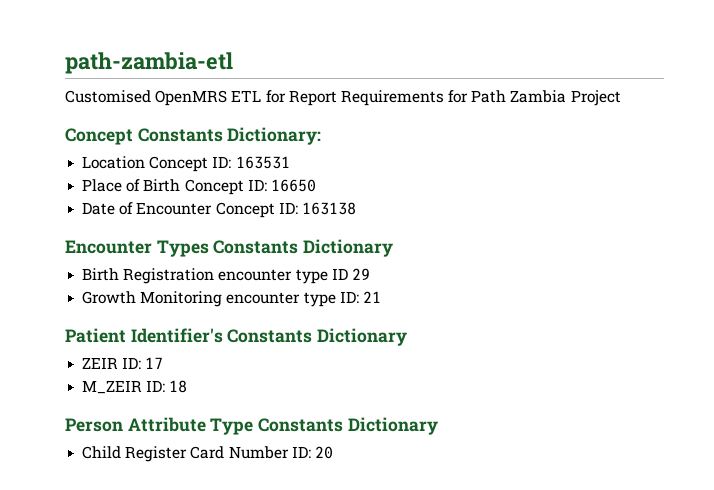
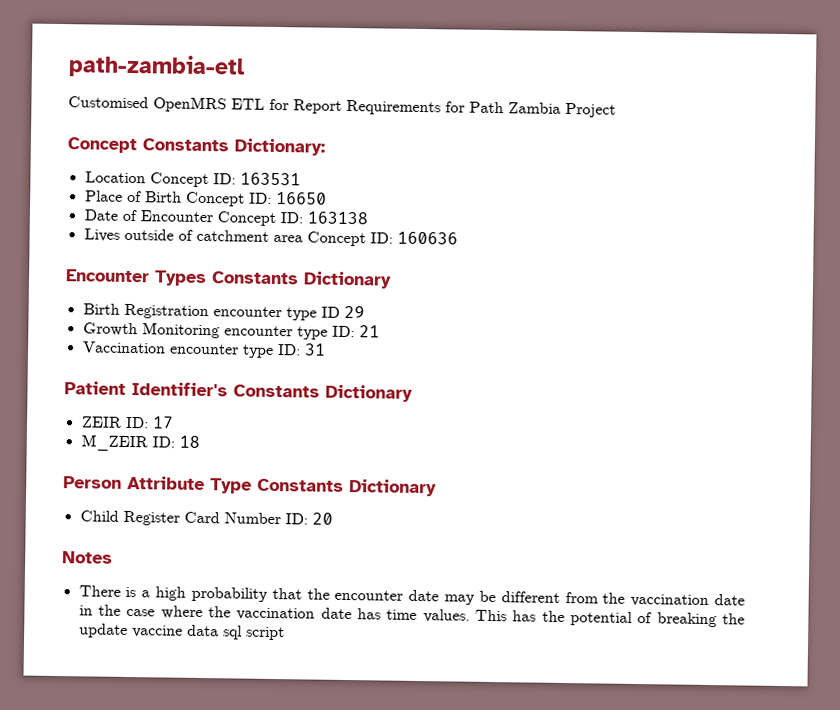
(356, 208) none -> [83,228,458,247] // Lives outside of catchment area Concept ID: 160636
(381, 297) none -> [82,341,326,358] // Vaccination encounter type ID: 31
(333, 452) none -> [62,551,113,564] [78,585,745,608] [78,604,745,628] [78,623,285,641] // Notes // There is a high probability that the encounter date may be different from the vaccination date in the case where the vaccination date has time values. This has the potential of breaking the update vaccine data sql script

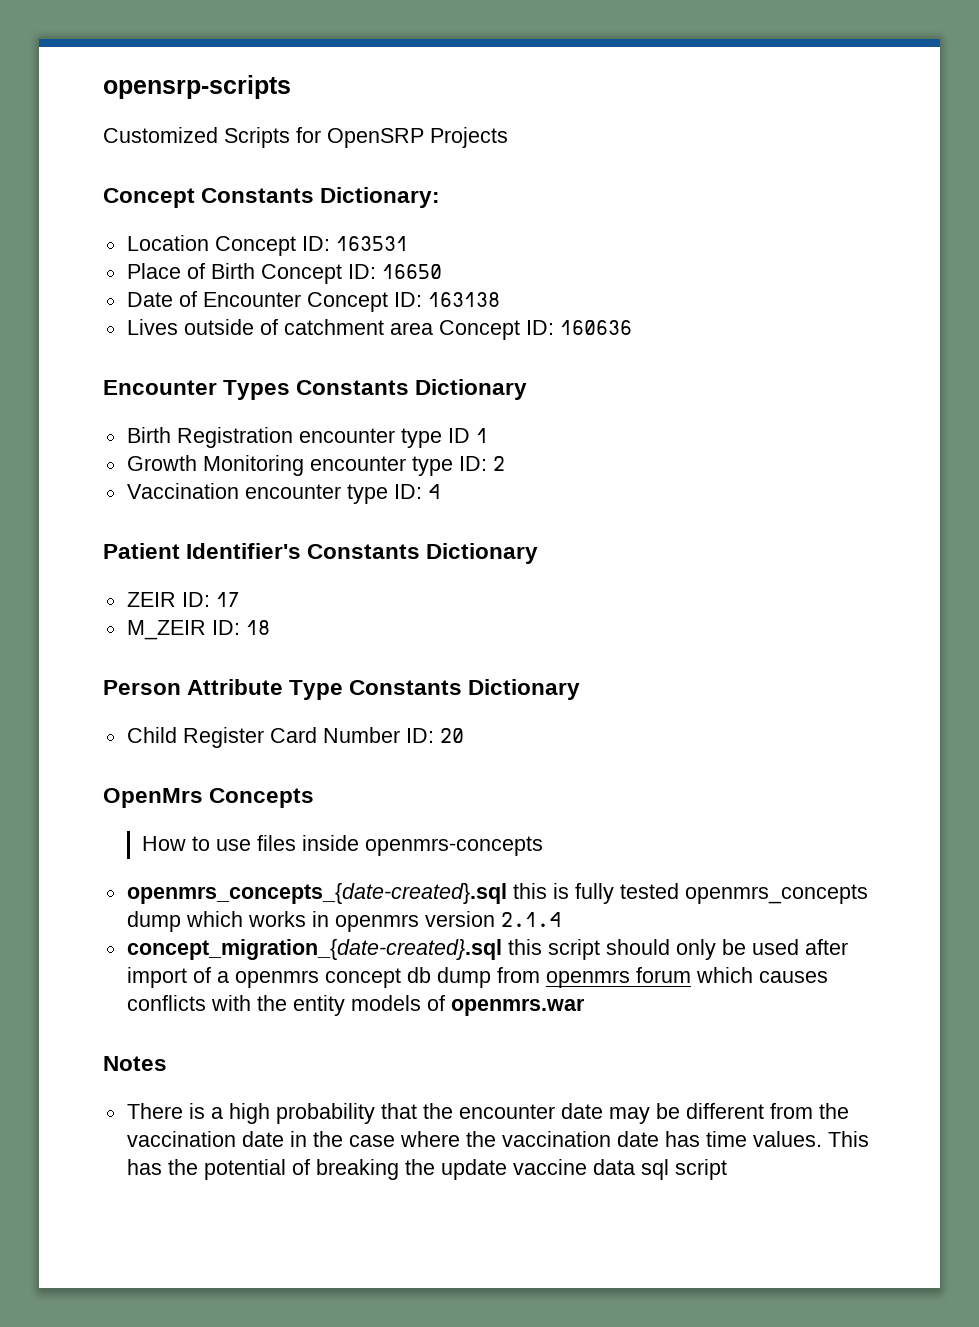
[68,54,246,79] [68,96,616,118] path-zambia-etl // Customised OpenMRS ETL for Report Requirements for Path Zambia Project -> [103,75,291,99] [103,127,508,148] opensrp-scripts // Customized Scripts for OpenSRP Projects
[343,305,365,319] 29 -> [475,428,488,443] 1
[358,325,380,338] 21 -> [492,456,505,471] 2
[303,343,326,356] 31 -> [427,484,440,499] 4
(333, 518) none -> [103,788,315,808] [141,835,543,856] [126,883,868,904] [126,911,561,932] [126,939,848,960] [126,967,828,988] [126,995,585,1016] // OpenMrs Concepts // How to use files inside openmrs-concepts // openmrs_concepts_{date-created}.sql this is fully tested openmrs_concepts dump which works in openmrs version 2.1.4 // concept_migration_{date-created}.sql this script should only be used after import of a openmrs concept db dump from openmrs forum which causes conflicts with the entity models of openmrs.war

